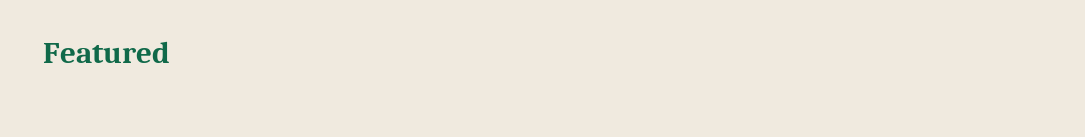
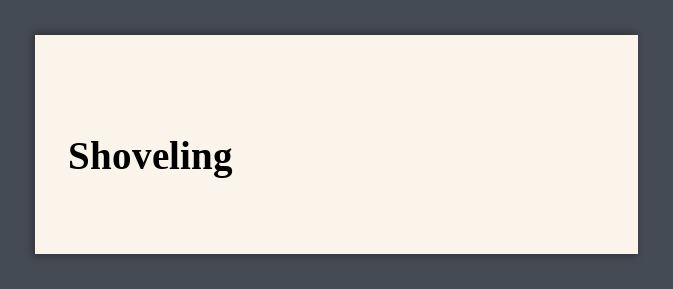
[43,41,170,63] Featured -> [68,141,233,178] Shoveling

